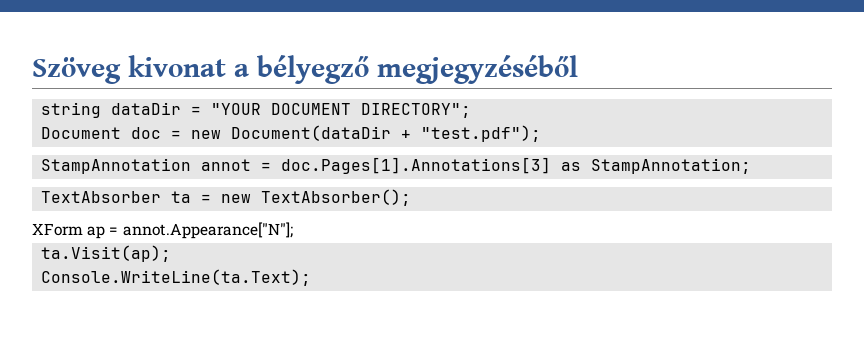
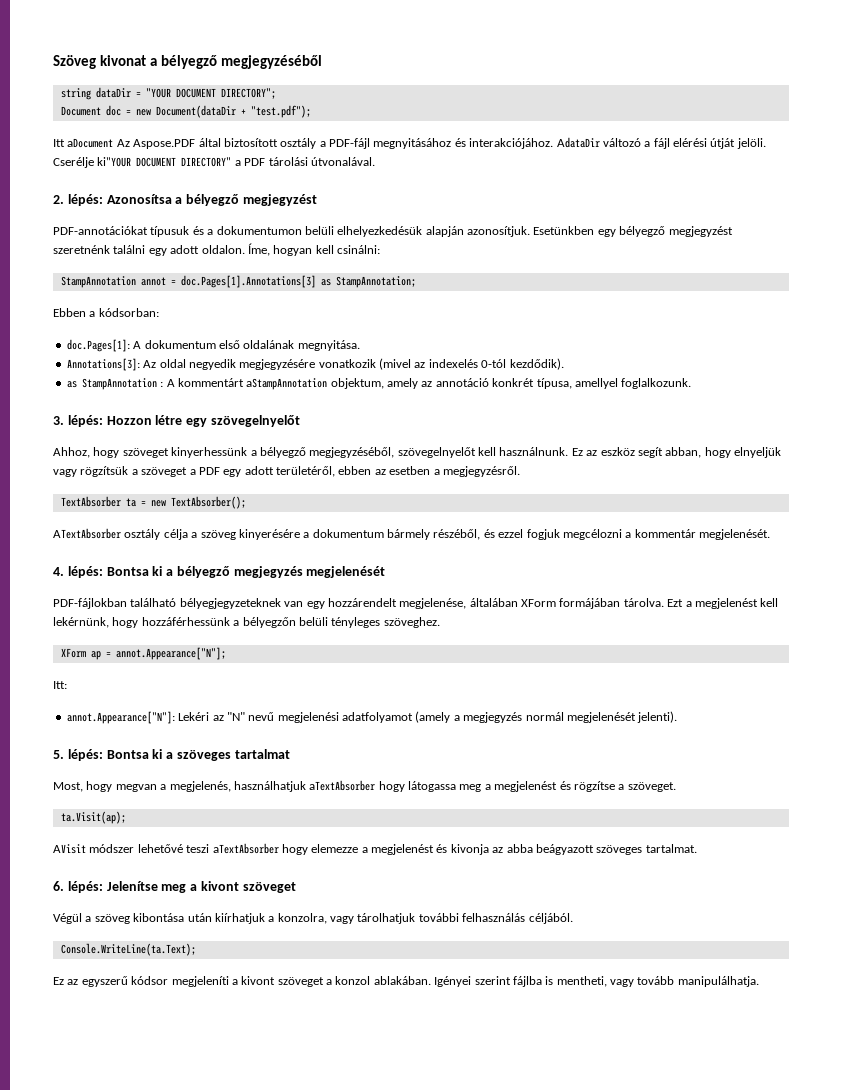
(542, 133) none -> [53,137,766,149] [53,157,375,168] [53,194,317,206] [53,226,733,237] [53,243,380,256] // Itt aDocument Az Aspose.PDF által biztosított osztály a PDF-fájl megnyitásához és interakciójához. AdataDir változó a fájl elérési útját jelöli. Cserélje ki"YOUR DOCUMENT DIRECTORY" a PDF tárolási útvonalával. // 2. lépés: Azonosítsa a bélyegző megjegyzést // PDF-annotációkat típusuk és a dokumentumon belüli elhelyezkedésük alapján azonosítjuk. Esetünkben egy bélyegző megjegyzést szeretnénk találni egy adott oldalon. Íme, hogyan kell csinálni:
(752, 166) none -> [53,308,159,317] [66,339,360,352] [66,358,564,371] [66,378,692,390] [53,415,300,427] [53,447,781,458] [53,466,520,477] // Ebben a kódsorban: // doc.Pages[1]: A dokumentum első oldalának megnyitása. // Annotations[3]: Az oldal negyedik megjegyzésére vonatkozik (mivel az indexelés 0-tól kezdődik). // as StampAnnotation : A kommentárt aStampAnnotation objektum, amely az annotáció konkrét típusa, amellyel foglalkozunk. // 3. lépés: Hozzon létre egy szövegelnyelőt // Ahhoz, hogy szöveget kinyerhessünk a bélyegző megjegyzéséből, szövegelnyelőt kell használnunk. Ez az eszköz segít abban, hogy elnyeljük vagy rögzítsük a szöveget a PDF egy adott területéről, ebben az esetben a megjegyzésről.
[32,222,293,239] [41,245,172,262] [41,269,312,286] XForm ap = annot.Appearance["N"]; // ta.Visit(ap); // Console.WriteLine(ta.Text); -> [53,528,770,540] [53,566,386,578] [53,598,779,609] [53,617,440,628] [60,647,226,660] [53,681,67,689] [66,711,678,724] [53,749,290,761] [53,780,676,792] [60,811,126,824] [53,843,697,855] [53,881,296,893] [53,913,573,924] [60,943,196,956] [53,976,759,987] ATextAbsorber osztály célja a szöveg kinyerésére a dokumentum bármely részéből, és ezzel fogjuk megcélozni a kommentár megjelenését. // 4. lépés: Bontsa ki a bélyegző megjegyzés megjelenését // PDF-fájlokban található bélyegjegyzeteknek van egy hozzárendelt megjelenése, általában XForm formájában tárolva. Ezt a megjelenést kell lekérnünk, hogy hozzáférhessünk a bélyegzőn belüli tényleges szöveghez. // XForm ap = annot.Appearance["N"]; // Itt: // annot.Appearance["N"]: Lekéri az "N" nevű megjelenési adatfolyamot (amely a megjegyzés normál megjelenését jelenti). // 5. lépés: Bontsa ki a szöveges tartalmat // Most, hogy megvan a megjelenés, használhatjuk aTextAbsorber hogy látogassa meg a megjelenést és rögzítse a szöveget. // ta.Visit(ap); // AVisit módszer lehetővé teszi aTextAbsorber hogy elemezze a megjelenést és kivonja az abba beágyazott szöveges tartalmat. // 6. lépés: Jelenítse meg a kivont szöveget // Végül a szöveg kibontása után kiírhatjuk a konzolra, vagy tárolhatjuk további felhasználás céljából. // Console.WriteLine(ta.Text); // Ez az egyszerű kódsor megjeleníti a kivont szöveget a konzol ablakában. Igényei szerint fájlba is mentheti, vagy tovább manipulálhatja.

